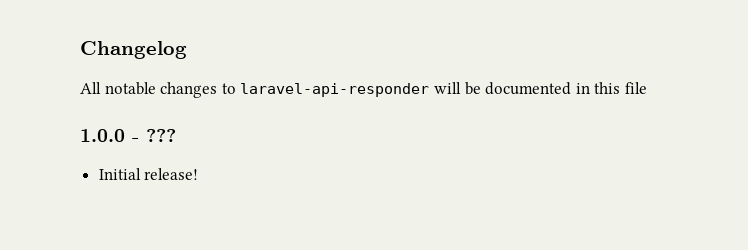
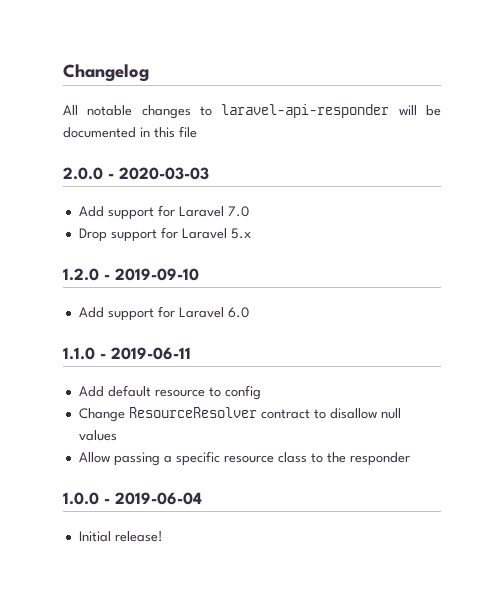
(647, 88) none -> [63,167,209,180] [78,205,249,220] [78,227,251,242] [63,268,199,281] [78,306,249,321] [63,347,191,360] [78,385,261,400] [78,407,401,422] [78,430,117,441] [78,451,410,466] // 2.0.0 - 2020-03-03 // Add support for Laravel 7.0 // Drop support for Laravel 5.x // 1.2.0 - 2019-09-10 // Add support for Laravel 6.0 // 1.1.0 - 2019-06-11 // Add default resource to config // Change ResourceResolver contract to disallow null values // Allow passing a specific resource class to the responder
[146,129,176,142] ??? -> [115,492,202,505] 2019-06-04

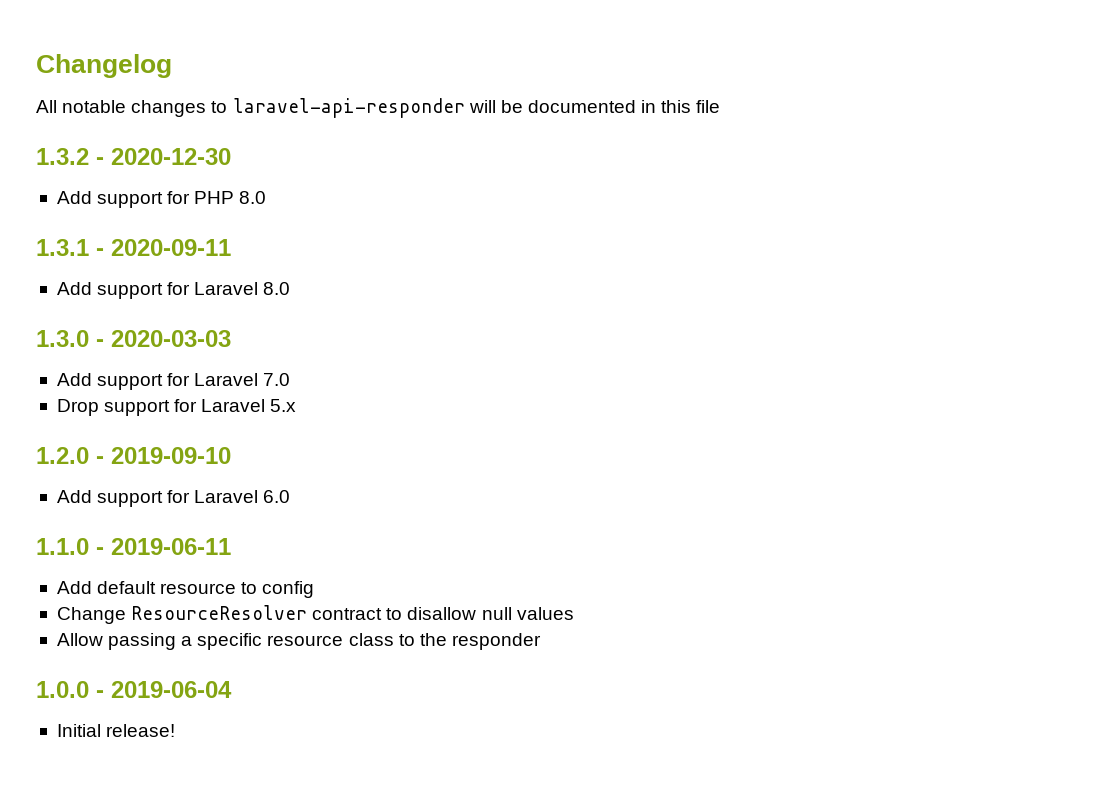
[63,167,103,180] 2.0.0 -> [36,148,231,165] [56,191,267,208] [36,239,231,256] [56,282,291,299] [36,330,89,347] 1.3.2 - 2020-12-30 // Add support for PHP 8.0 // 1.3.1 - 2020-09-11 // Add support for Laravel 8.0 // 1.3.0

